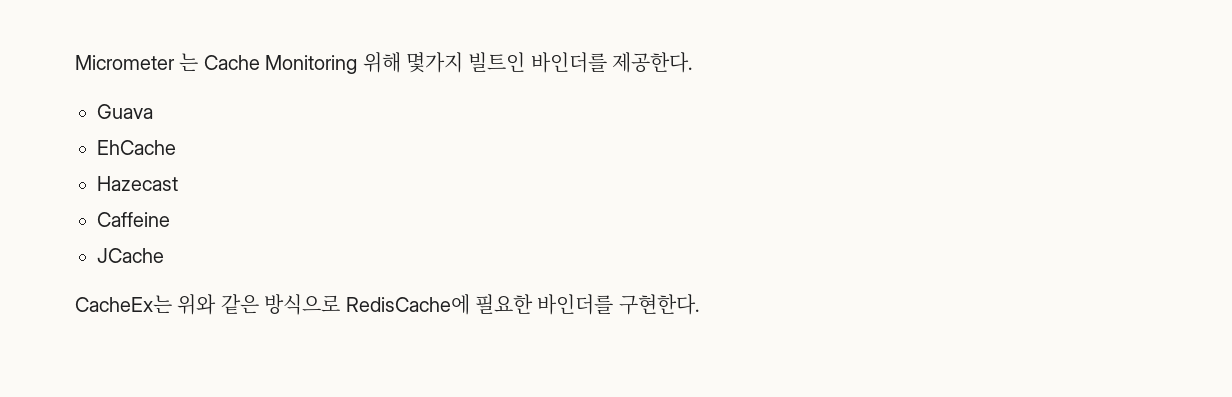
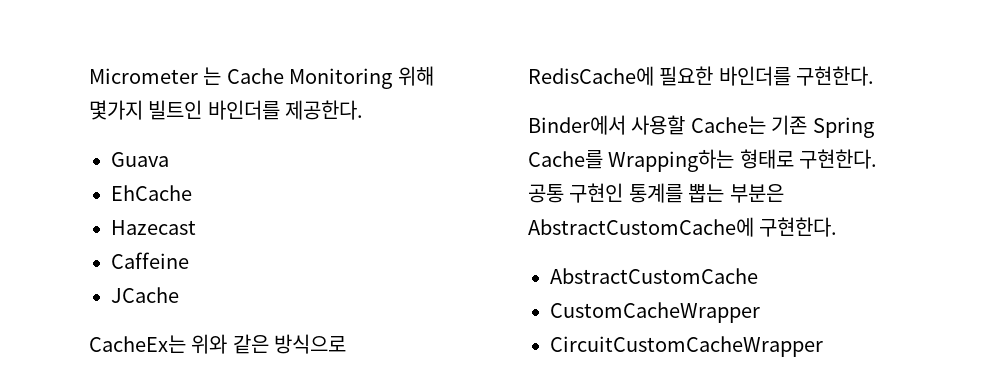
(699, 304) none -> [528,115,874,138] [528,149,878,172] [528,183,784,203] [528,217,838,237] [550,268,758,284] [550,302,760,323] [550,336,823,357] // Binder에서 사용할 Cache는 기존 Spring Cache를 Wrapping하는 형태로 구현한다. 공통 구현인 통계를 뽑는 부분은 AbstractCustomCache에 구현한다. // AbstractCustomCache // CustomCacheWrapper // CircuitCustomCacheWrapper

